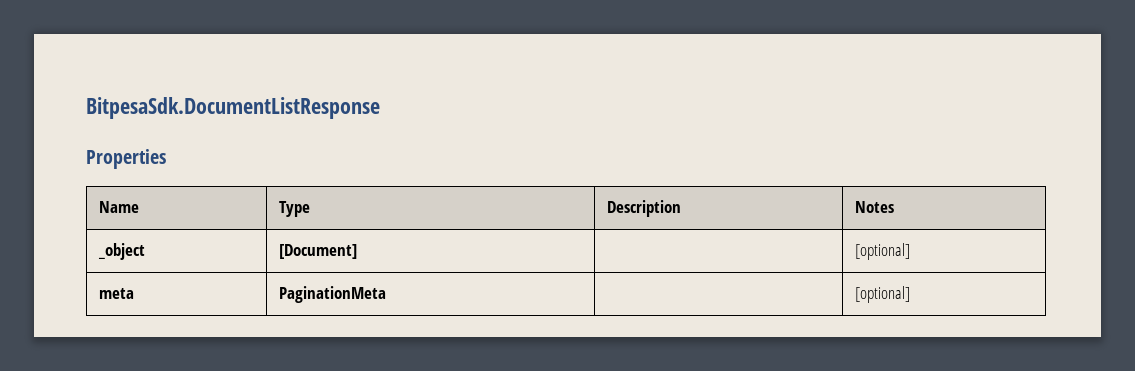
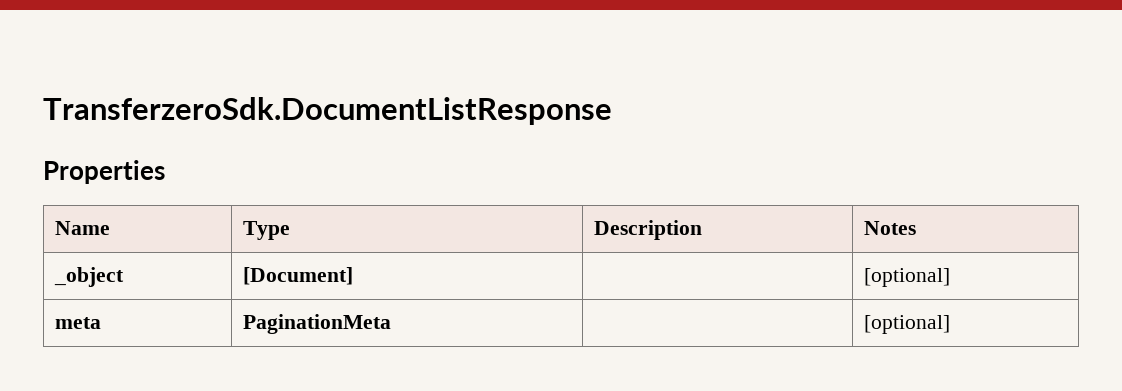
[86,97,380,119] BitpesaSdk.DocumentListResponse -> [43,97,612,125] TransferzeroSdk.DocumentListResponse

